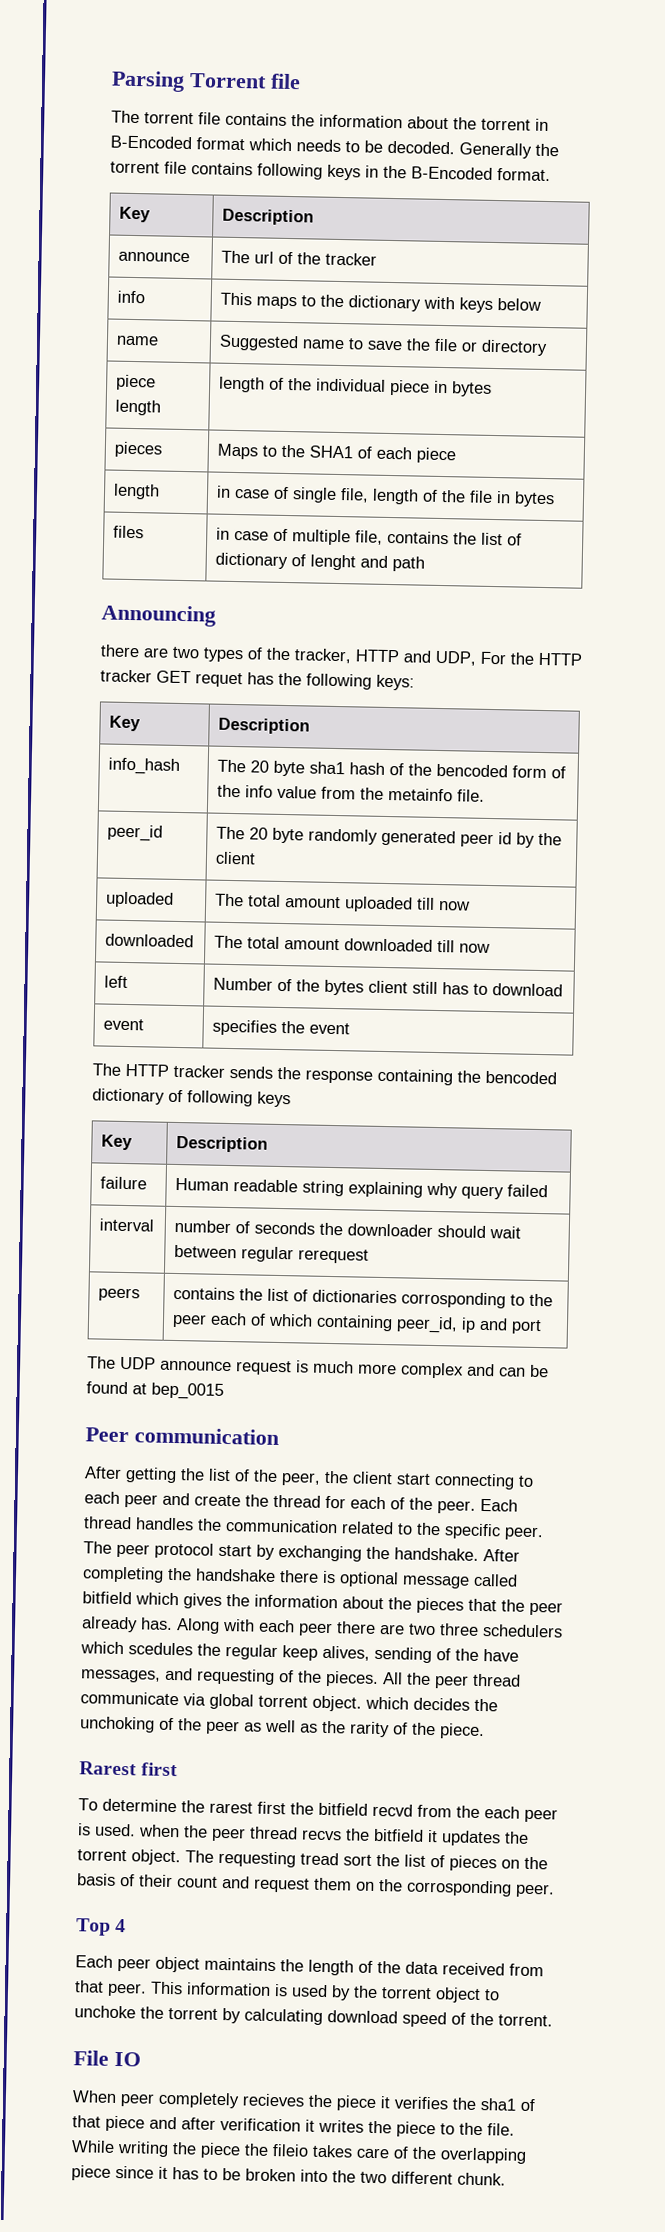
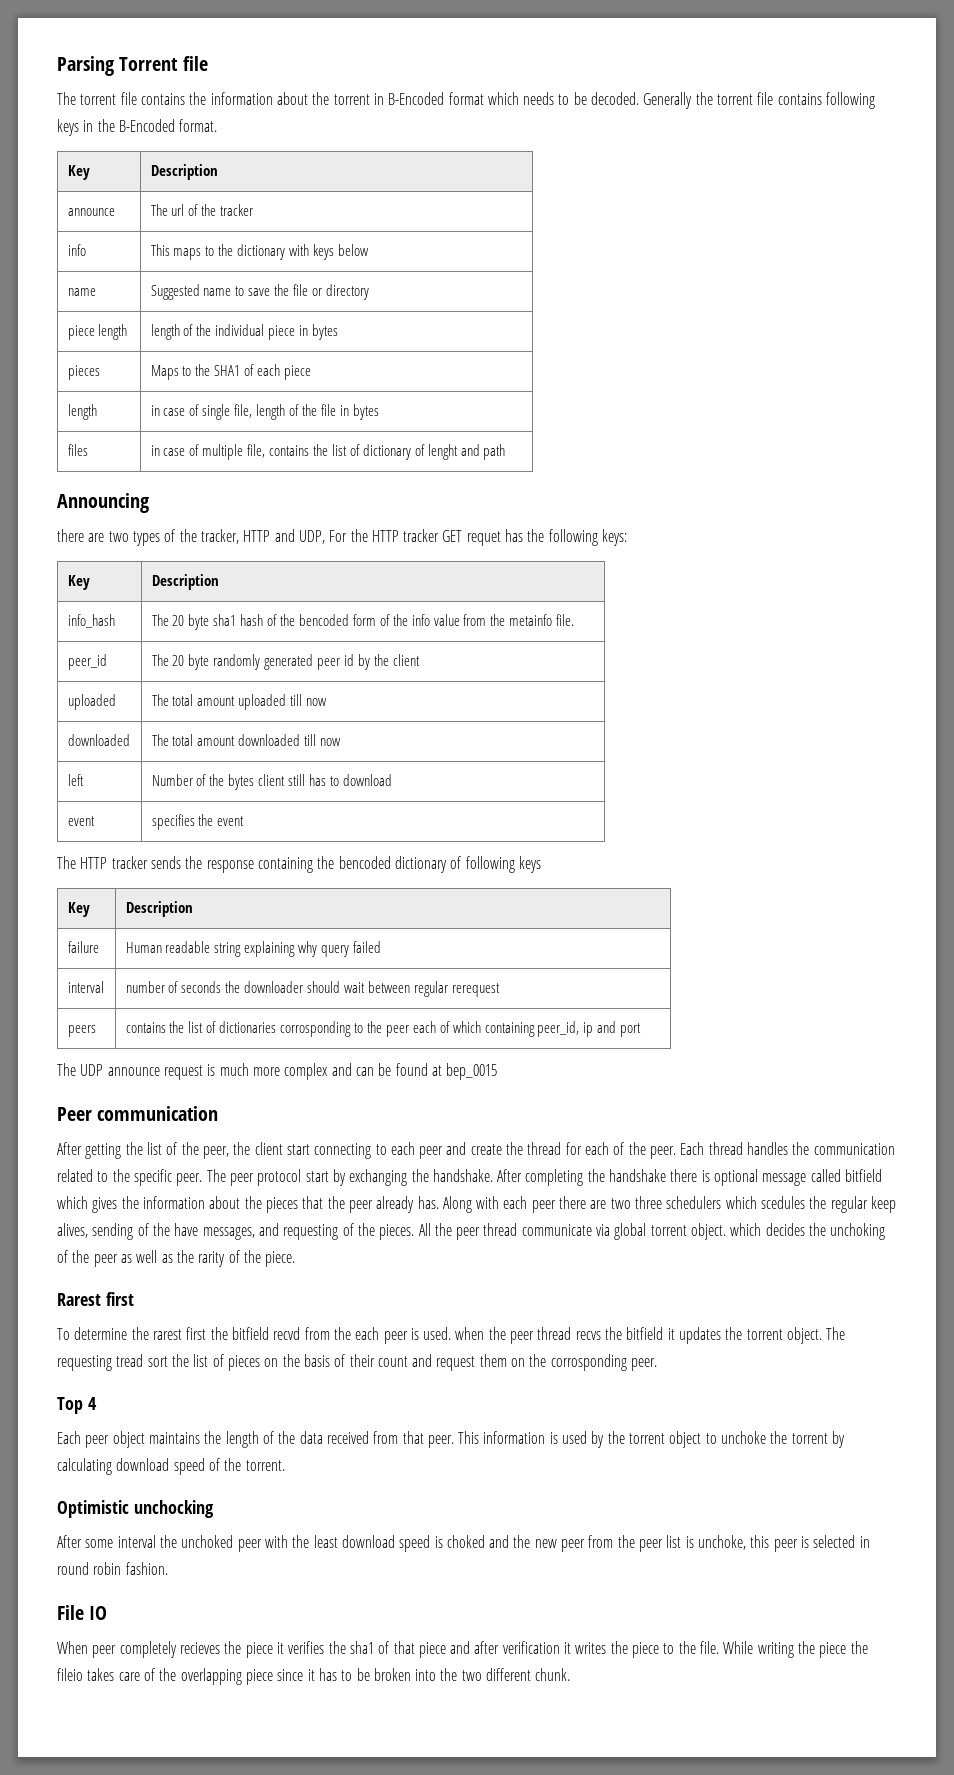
(553, 2020) none -> [57,1500,214,1518] [57,1535,870,1552] [57,1562,168,1575] // Optimistic unchocking // After some interval the unchoked peer with the least download speed is choked and the new peer from the peer list is unchoke, this peer is selected in round robin fashion.

